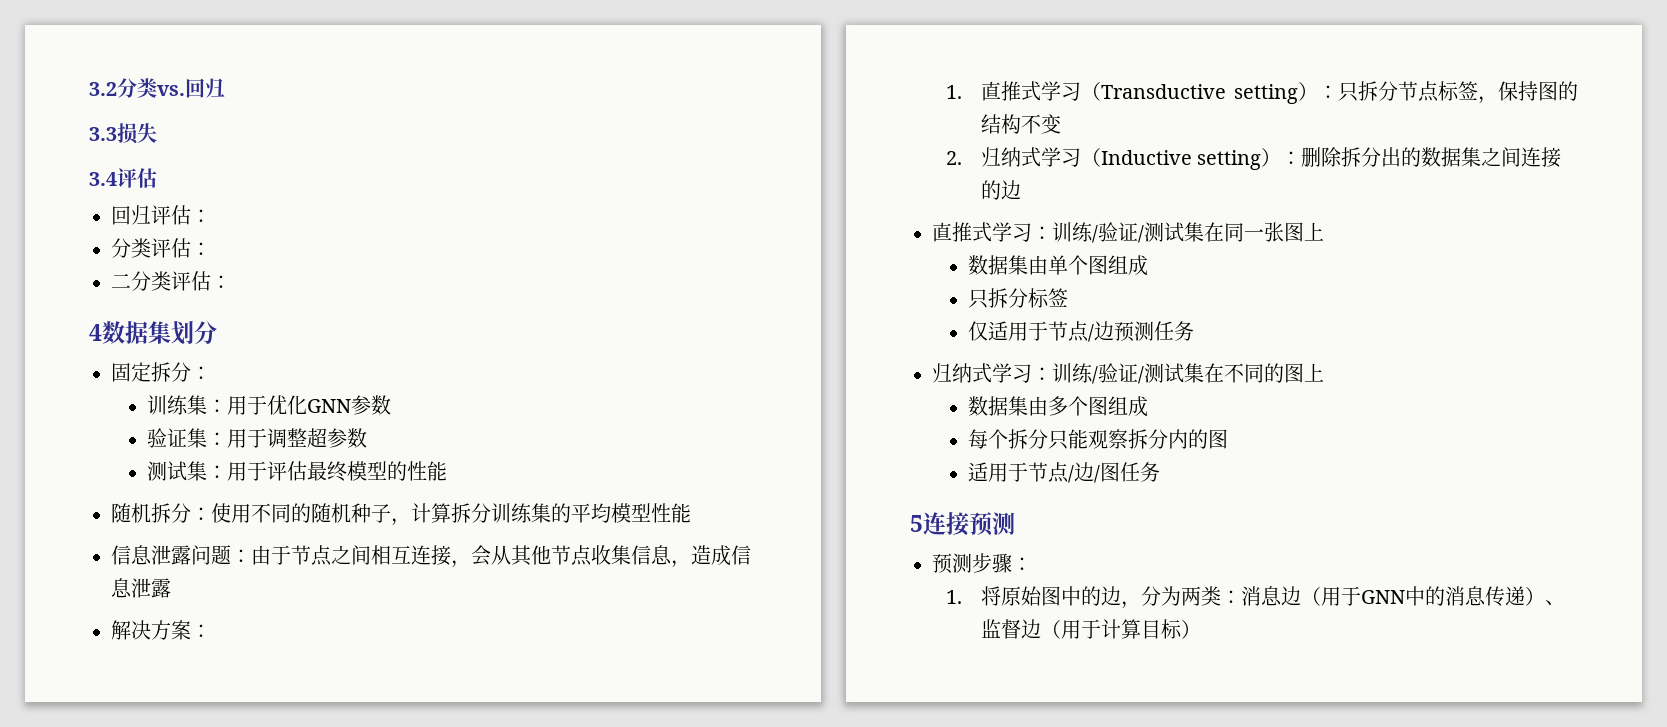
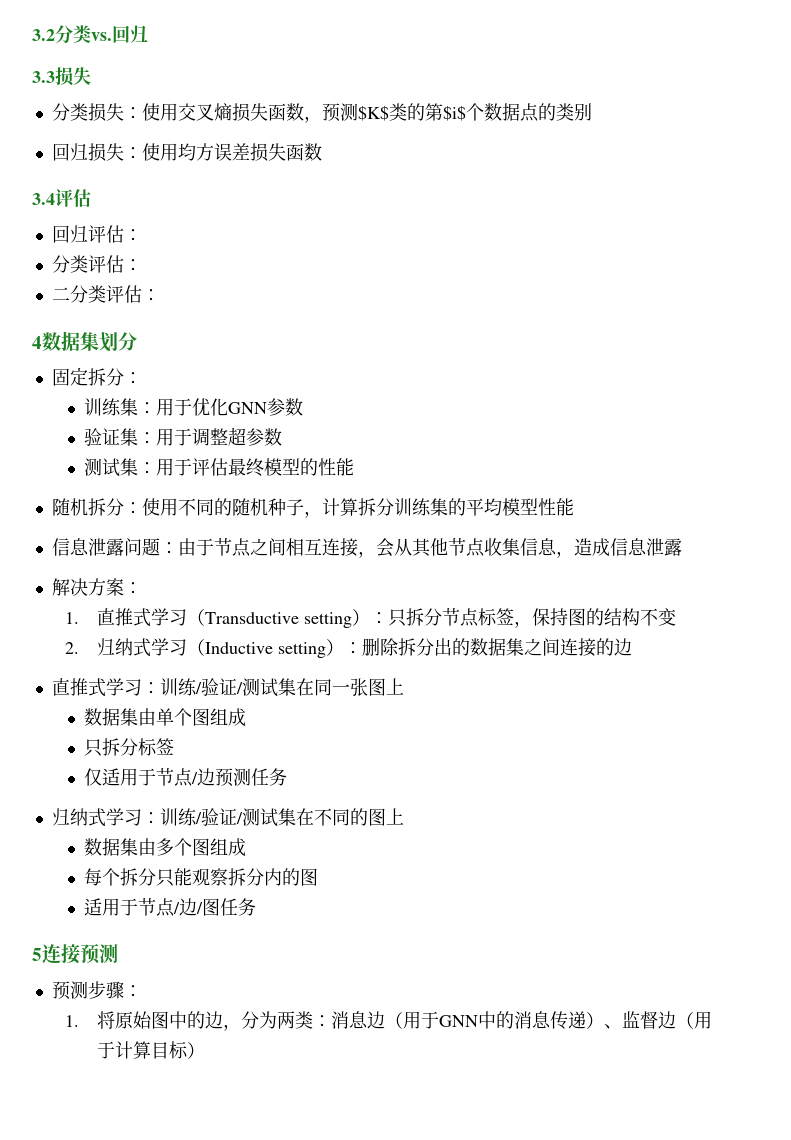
(157, 133) none -> [51,103,592,123] [51,143,322,162] // 分类损失：使用交叉熵损失函数，预测$K$类的第$i$个数据点的类别 // 回归损失：使用均方误差损失函数

